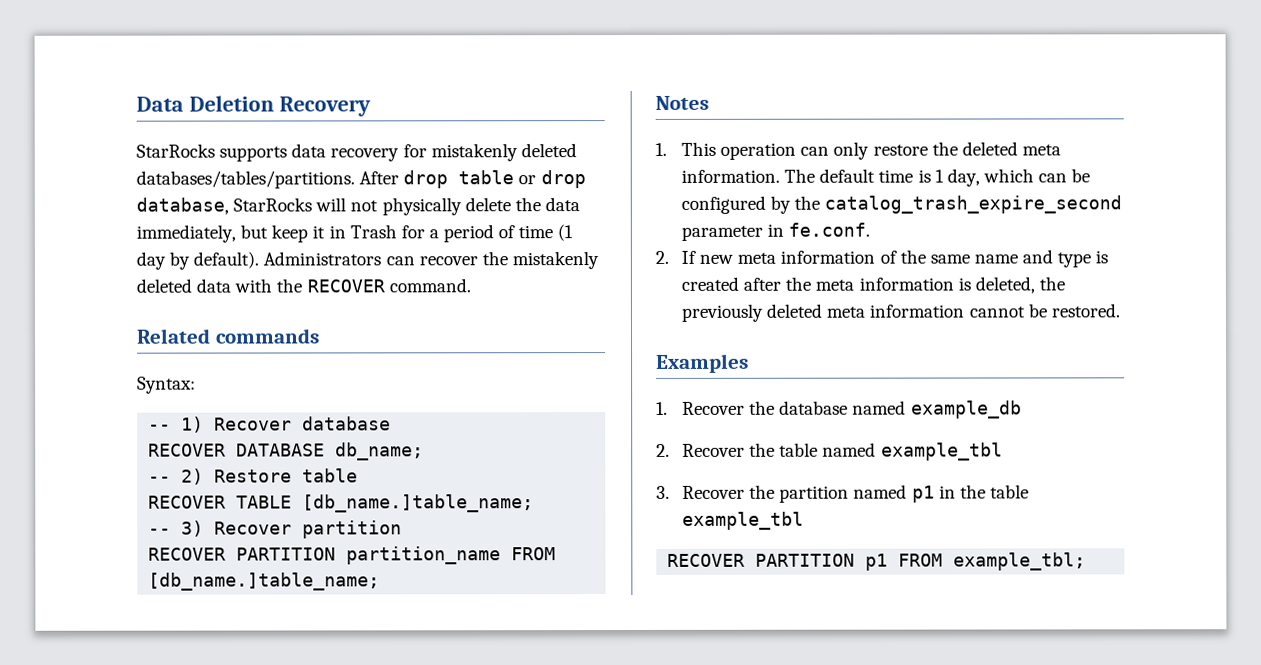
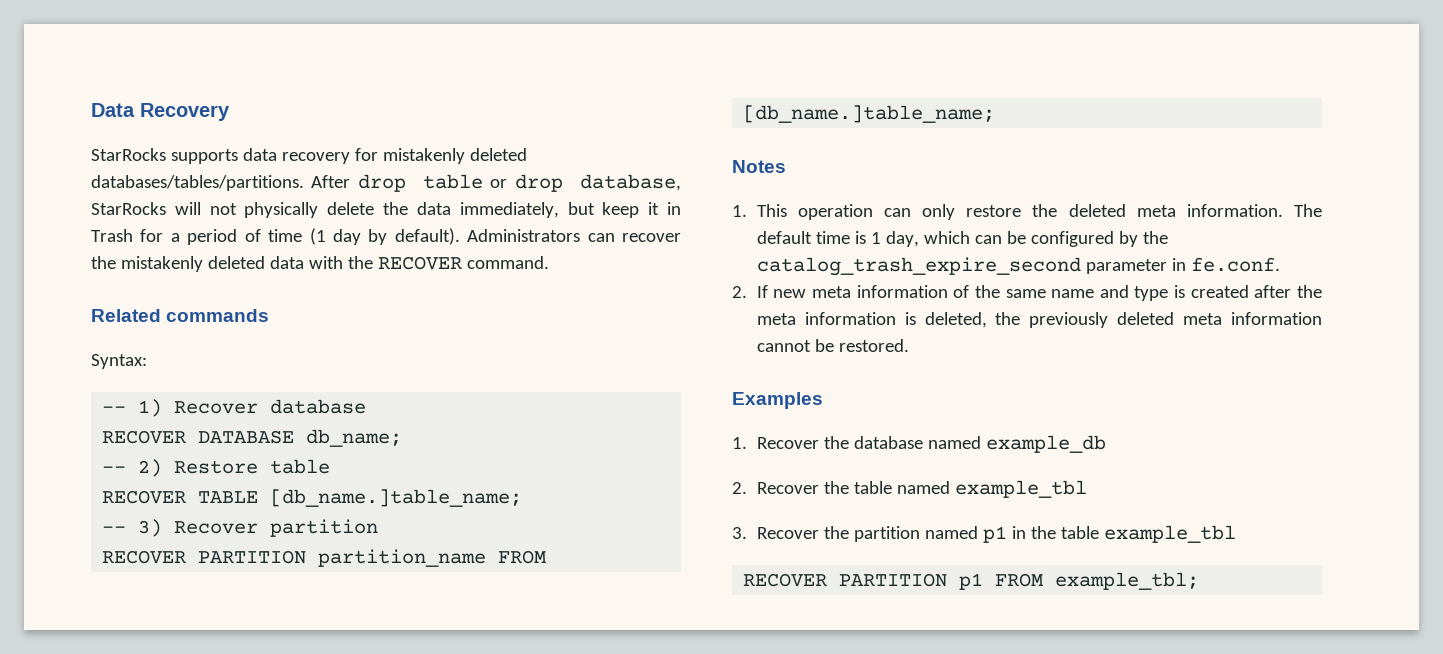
[188,95,274,112] Deletion -> (135, 110) none

